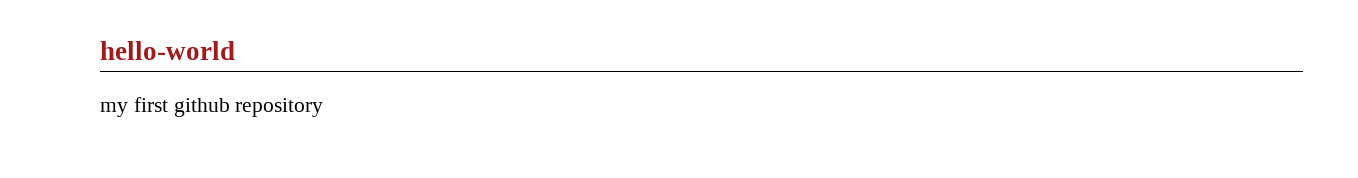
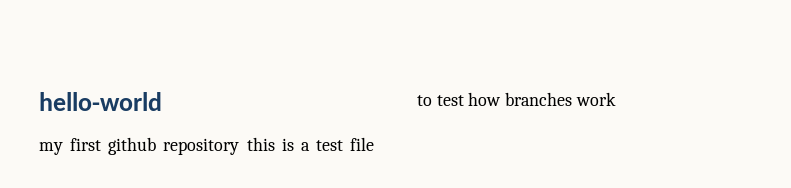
(324, 107) none -> [246,137,374,151] [417,92,616,106] this is a test file to test how branches work

